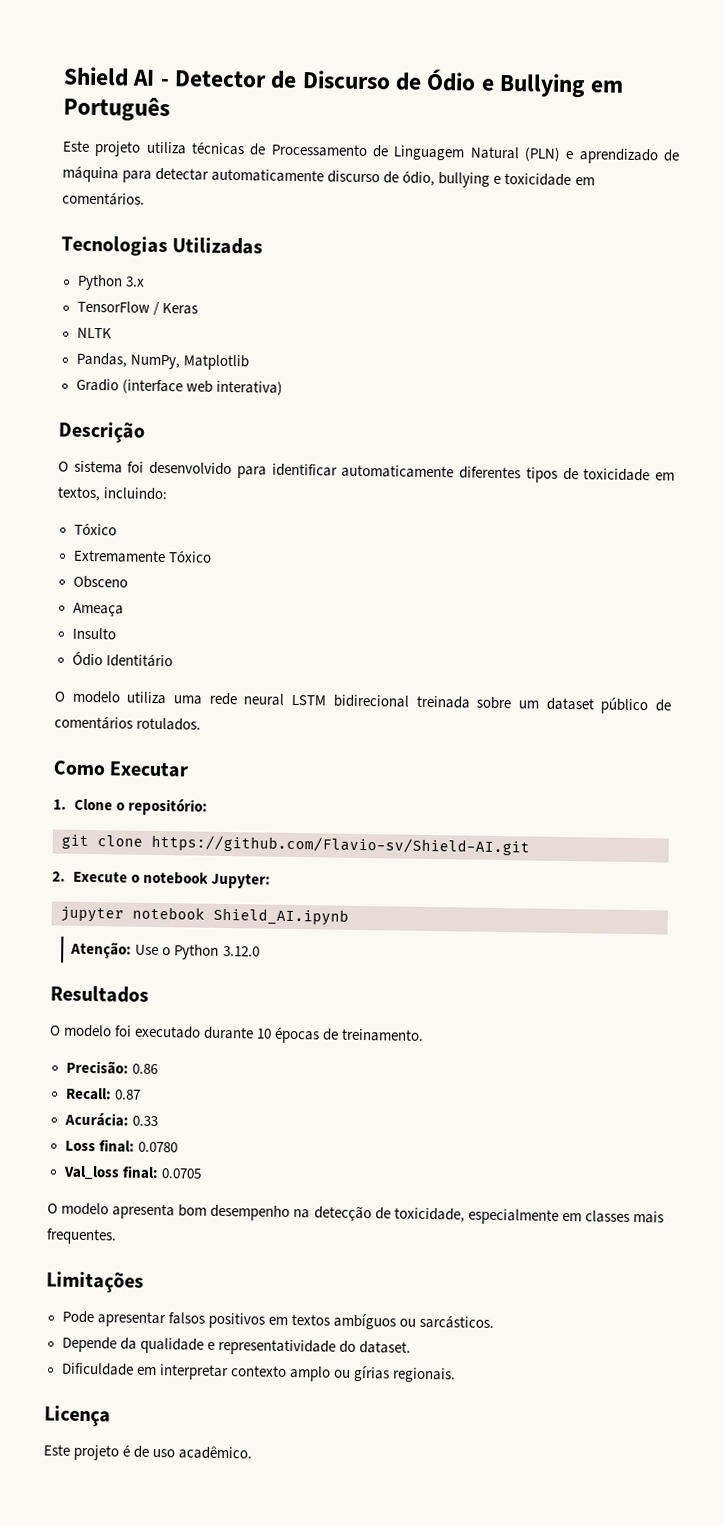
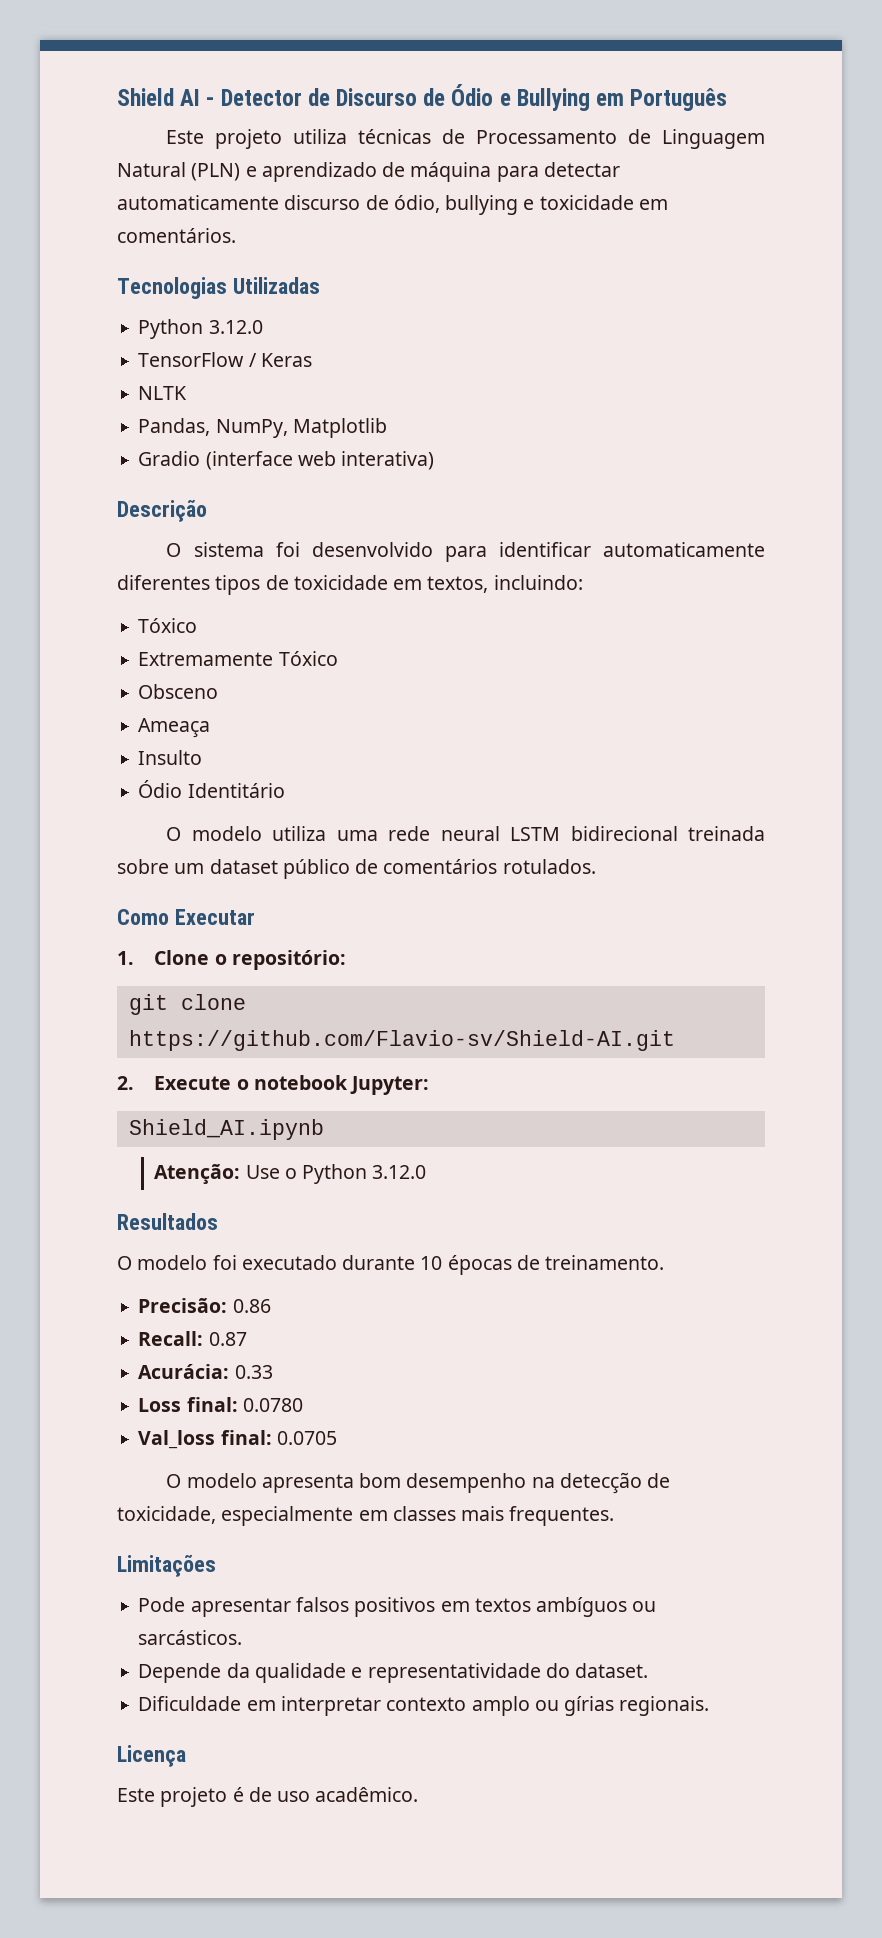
[124,276,145,287] 3.x -> [208,320,263,334] 3.12.0
[60,906,205,923] jupyter notebook -> (430, 1085) none

